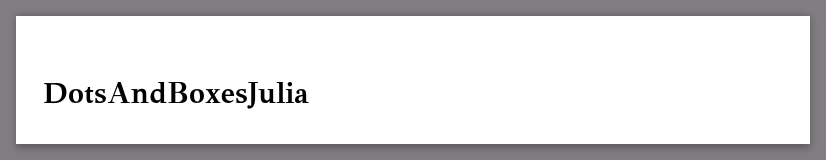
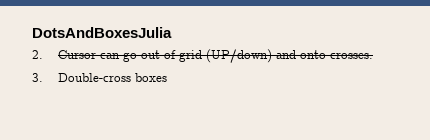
(309, 95) none -> [32,49,373,63] [32,73,167,82] // 2. Cursor can go out of grid (UP/down) and onto crosses. // 3. Double-cross boxes

